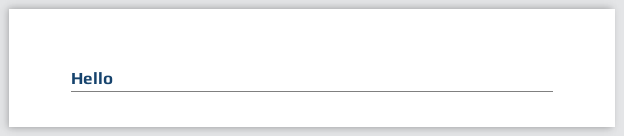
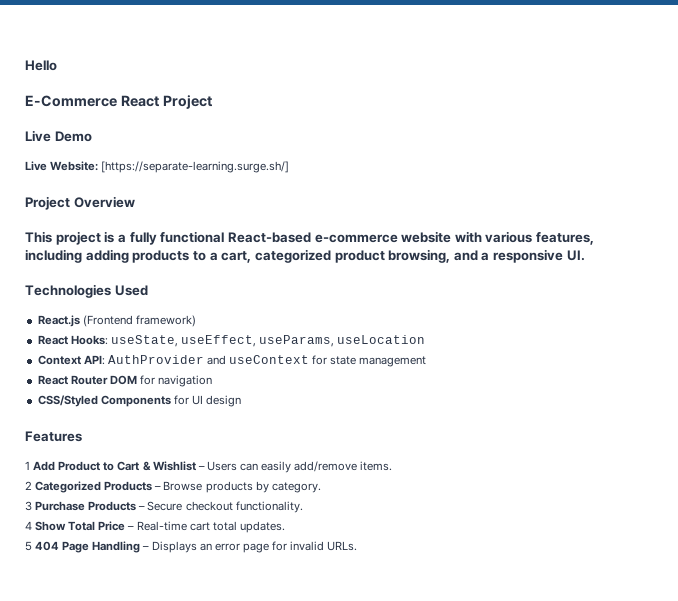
(113, 78) none -> [25,95,212,109] [25,130,92,142] [25,161,290,173] [25,196,135,210] [25,231,595,245] [25,249,585,263] [25,284,148,298] [37,315,196,327] [37,335,426,347] [37,355,427,367] [37,375,213,387] [37,395,242,407] [25,431,82,442] [25,461,393,473] [25,481,321,493] [25,501,303,513] [25,521,285,533] [25,541,358,553] // E-Commerce React Project // Live Demo // Live Website: [https://separate-learning.surge.sh/] // Project Overview // This project is a fully functional React-based e-commerce website with various features, including adding products to a cart, categorized product browsing, and a responsive UI. // Technologies Used // React.js (Frontend framework) // React Hooks: useState, useEffect, useParams, useLocation // Context API: AuthProvider and useContext for state management // React Router DOM for navigation // CSS/Styled Components for UI design // Features // 1 Add Product to Cart & Wishlist – Users can easily add/remove items. // 2 Categorized Products – Browse products by category. // 3 Purchase Products – Secure checkout functionality. // 4 Show Total Price – Real-time cart total updates. // 5 404 Page Handling – Displays an error page for invalid URLs.

